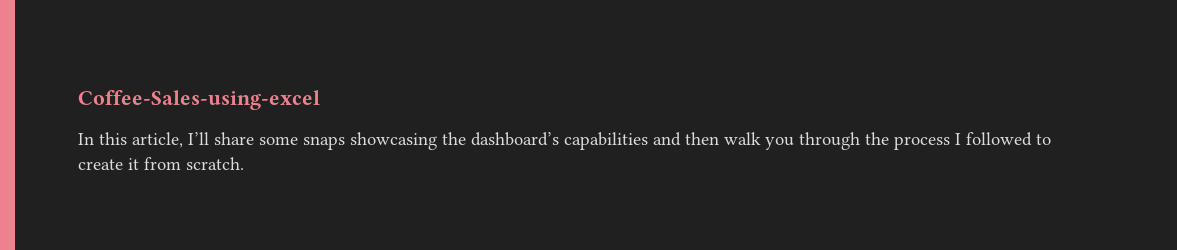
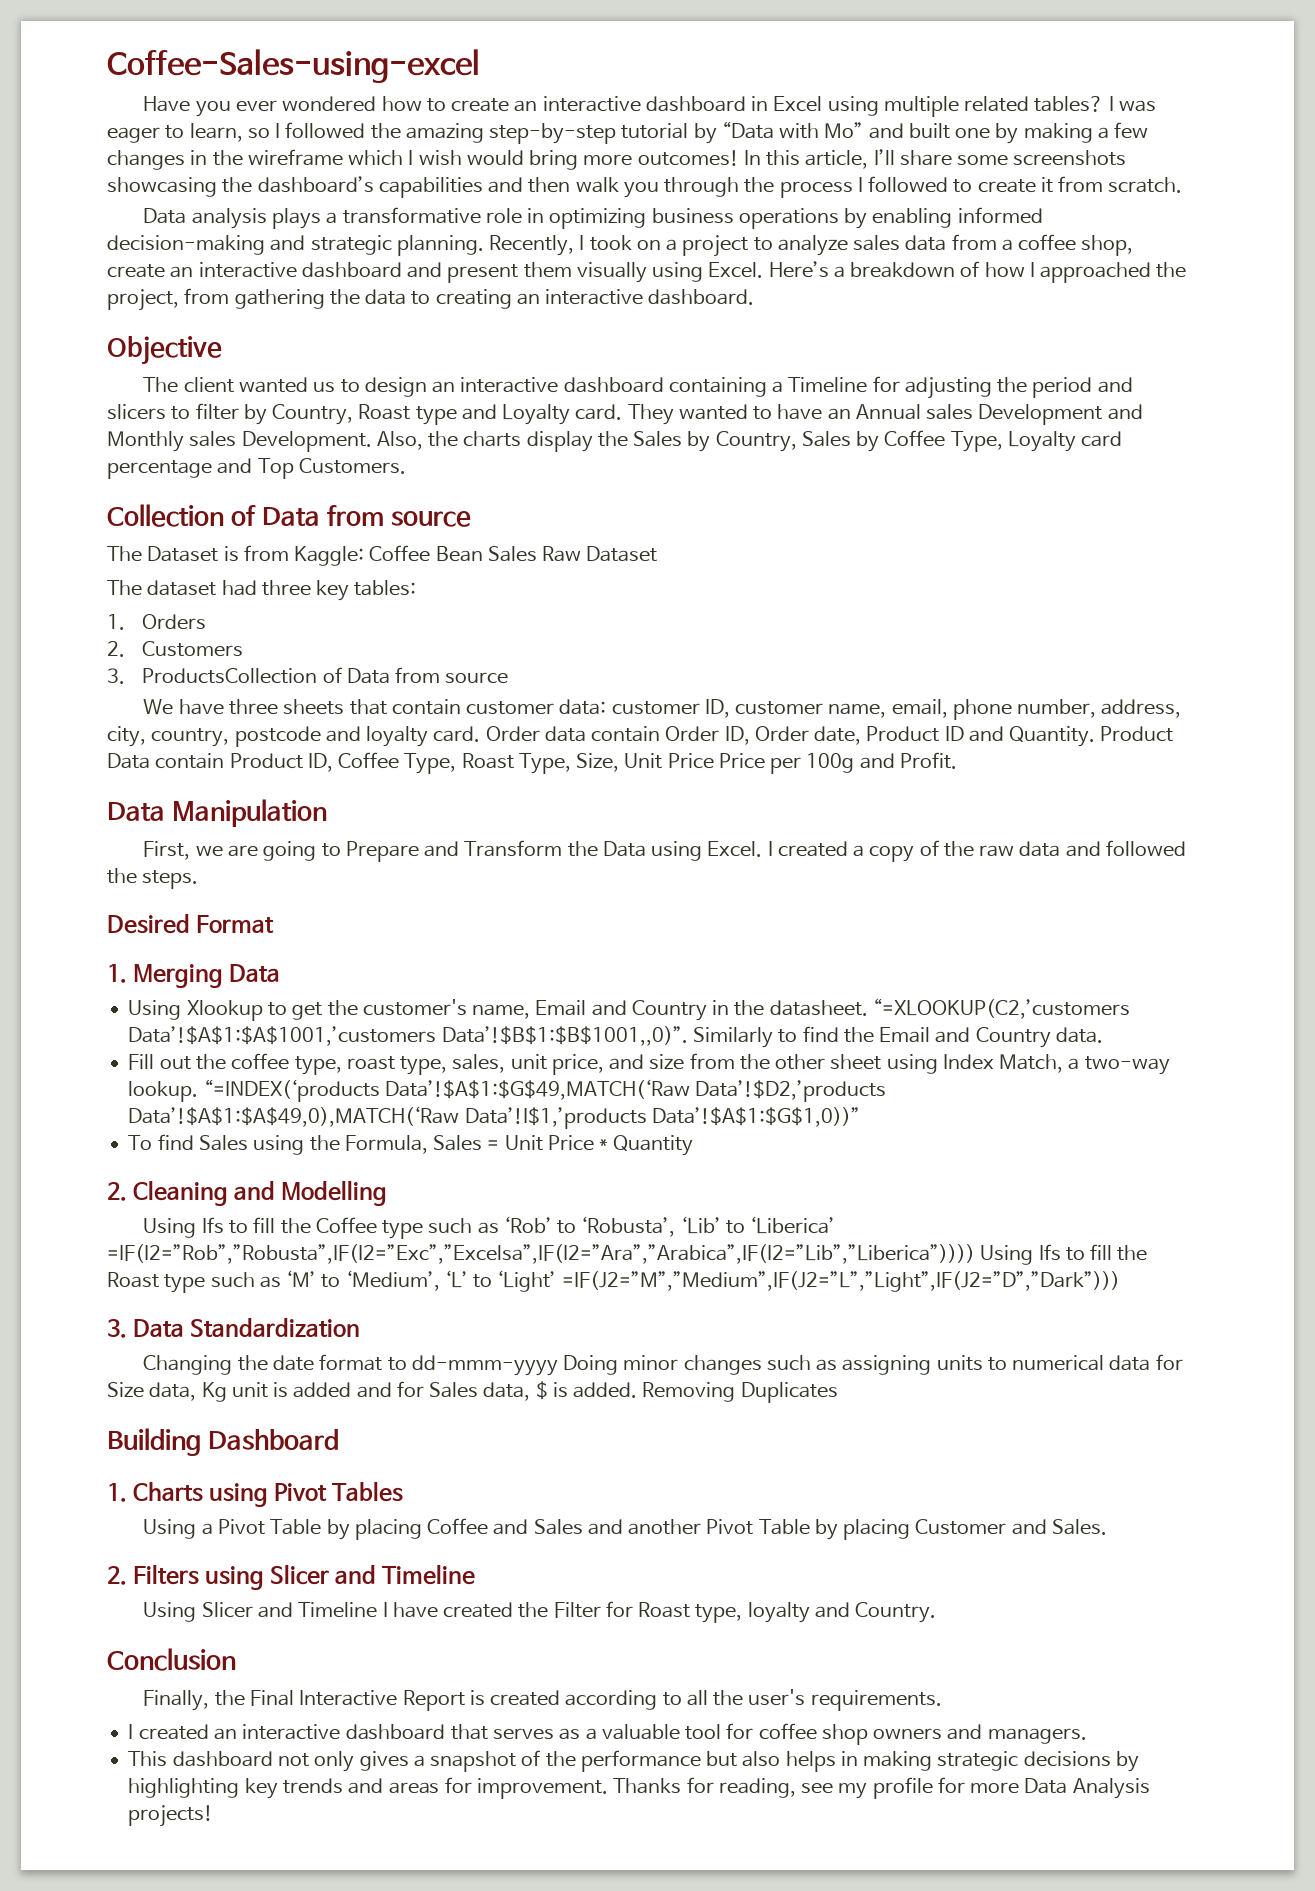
(320, 100) none -> [143,96,1156,117] [107,121,1149,144] [107,149,739,170] Have you ever wondered how to create an interactive dashboard in Excel using multiple related tables? I was eager to learn, so I followed the amazing step-by-step tutorial by “Data with Mo” and built one by making a few changes in the wireframe which I wish would bring more outcomes!
[303,136,345,150] snaps -> [1013,150,1127,166] screenshots
(244, 163) none -> [143,207,1043,229] [107,234,1134,257] [107,261,1187,283] [107,288,755,311] [107,336,222,365] [143,376,1133,399] [107,403,1143,425] [107,430,1123,452] [107,458,406,479] [107,504,472,527] [107,545,658,566] [107,580,417,601] [107,614,207,630] [107,641,244,657] [107,667,509,684] [143,699,1182,720] [107,726,1174,747] [107,752,957,774] [107,799,328,827] [143,840,1186,862] [107,868,199,889] [107,914,275,934] [107,964,281,988] [128,998,1130,1021] [128,1026,1103,1048] [128,1053,1170,1075] [128,1079,887,1102] [128,1106,860,1129] [128,1134,694,1156] [107,1180,388,1206] [143,1216,836,1239] [107,1244,1148,1265] [107,1270,1120,1293] [107,1318,361,1338] [143,1354,1183,1376] [107,1381,838,1403] [107,1428,340,1456] [107,1481,404,1507] [143,1518,1107,1540] [107,1564,476,1590] [143,1601,937,1623] [107,1648,236,1671] [143,1689,942,1711] [128,1723,1087,1745] [128,1750,1139,1772] [128,1777,1150,1799] [128,1805,214,1827] // Data analysis plays a transformative role in optimizing business operations by enabling informed decision-making and strategic planning. Recently, I took on a project to analyze sales data from a coffee shop, create an interactive dashboard and present them visually using Excel. Here’s a breakdown of how I approached the project, from gathering the data to creating an interactive dashboard. // Objective // The client wanted us to design an interactive dashboard containing a Timeline for adjusting the period and slicers to filter by Country, Roast type and Loyalty card. They wanted to have an Annual sales Development and Monthly sales Development. Also, the charts display the Sales by Country, Sales by Coffee Type, Loyalty card percentage and Top Customers. // Collection of Data from source // The Dataset is from Kaggle: Coffee Bean Sales Raw Dataset // The dataset had three key tables: // 1. Orders // 2. Customers // 3. ProductsCollection of Data from source // We have three sheets that contain customer data: customer ID, customer name, email, phone number, address, city, country, postcode and loyalty card. Order data contain Order ID, Order date, Product ID and Quantity. Product Data contain Product ID, Coffee Type, Roast Type, Size, Unit Price Price per 100g and Profit. // Data Manipulation // First, we are going to Prepare and Transform the Data using Excel. I created a copy of the raw data and followed the steps. // Desired Format // 1. Merging Data // Using Xlookup to get the customer's name, Email and Country in the datasheet. “=XLOOKUP(C2,’customers Data’!$A$1:$A$1001,’customers Data’!$B$1:$B$1001,,0)”. Similarly to find the Email and Country data. // Fill out the coffee type, roast type, sales, unit price, and size from the other sheet using Index Match, a two-way lookup. “=INDEX(‘products Data’!$A$1:$G$49,MATCH(‘Raw Data’!$D2,’products Data’!$A$1:$A$49,0),MATCH(‘Raw Data’!I$1,’products Data’!$A$1:$G$1,0))” // To find Sales using the Formula, Sales = Unit Price * Quantity // 2. Cleaning and Modelling // Using Ifs to fill the Coffee type such as ‘Rob’ to ‘Robusta’, ‘Lib’ to ‘Liberica’ =IF(I2=”Rob”,”Robusta”,IF(I2=”Exc”,”Excelsa”,IF(I2=”Ara”,”Arabica”,IF(I2=”Lib”,”Liberica”)))) Using Ifs to fill the Roast type such as ‘M’ to ‘Medium’, ‘L’ to ‘Light’ =IF(J2=”M”,”Medium”,IF(J2=”L”,”Light”,IF(J2=”D”,”Dark”))) // 3. Data Standardization // Changing the date format to dd-mmm-yyyy Doing minor changes such as assigning units to numerical data for Size data, Kg unit is added and for Sales data, $ is added. Removing Duplicates // Building Dashboard // 1. Charts using Pivot Tables // Using a Pivot Table by placing Coffee and Sales and another Pivot Table by placing Customer and Sales. // 2. Filters using Slicer and Timeline // Using Slicer and Timeline I have created the Filter for Roast type, loyalty and Country. // Conclusion // Finally, the Final Interactive Report is created according to all the user's requirements. // I created an interactive dashboard that serves as a valuable tool for coffee shop owners and managers. // This dashboard not only gives a snapshot of the performance but also helps in making strategic decisions by highlighting key trends and areas for improvement. Thanks for reading, see my profile for more Data Analysis projects!

